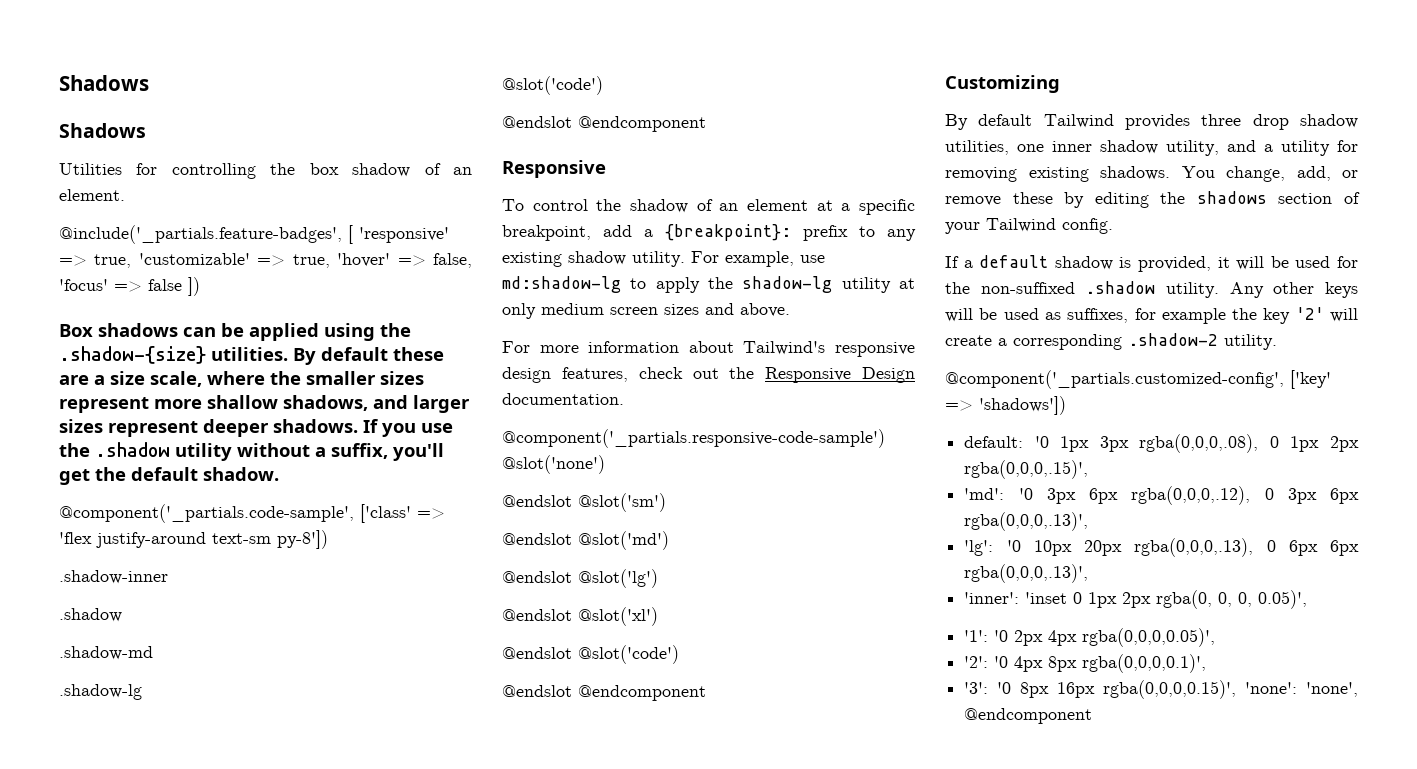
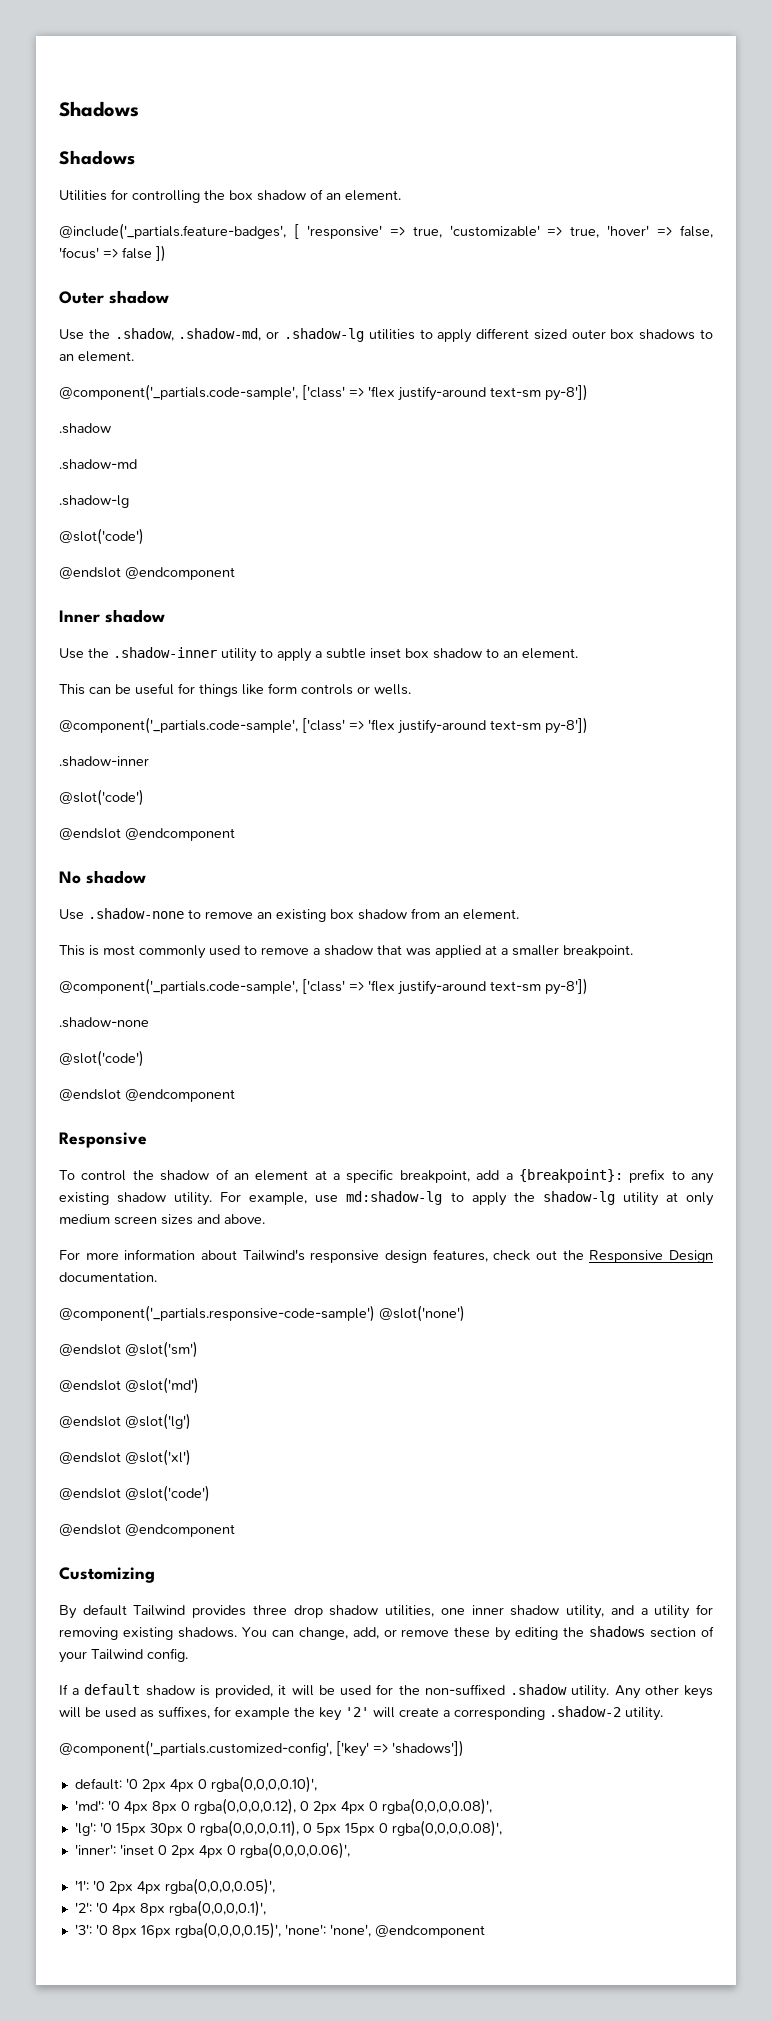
[59,323,411,341] [59,346,444,365] [59,371,424,387] [59,395,470,413] [59,419,453,437] [59,442,444,461] [59,467,279,485] Box shadows can be applied using the .shadow-{size} utilities. By default these are a size scale, where the smaller sizes represent more shallow shadows, and larger sizes represent deeper shadows. If you use the .shadow utility without a suffix, you'll get the default shadow. -> [59,290,169,304] [59,328,714,343] [59,351,134,362] [59,384,588,401] [59,423,111,434] [59,459,137,470] [59,495,129,508] [59,528,144,545] [59,567,235,580] [59,609,165,623] [59,647,578,662] [59,683,411,697] Outer shadow // Use the .shadow, .shadow-md, or .shadow-lg utilities to apply different sized outer box shadows to an element. // @component('_partials.code-sample', ['class' => 'flex justify-around text-sm py-8']) // .shadow // .shadow-md // .shadow-lg // @slot('code') // @endslot @endcomponent // Inner shadow // Use the .shadow-inner utility to apply a subtle inset box shadow to an element. // This can be useful for things like form controls or wells.
[59,608,122,622] [59,646,153,660] [59,684,142,700] .shadow // .shadow-md // .shadow-lg -> [59,789,144,806] [59,828,235,841] [59,870,146,884] [59,908,519,922] [59,945,633,959] [59,978,588,995] [59,1017,149,1028] @slot('code') // @endslot @endcomponent // No shadow // Use .shadow-none to remove an existing box shadow from an element. // This is most commonly used to remove a shadow that was applied at a smaller breakpoint. // @component('_partials.code-sample', ['class' => 'flex justify-around text-sm py-8']) // .shadow-none
(1215, 172) none -> [271,1630,294,1637] can
[1060,434,1359,453] [964,460,1089,479] [964,486,1359,505] [964,512,1089,531] [964,538,1359,557] [964,564,1089,583] [964,590,1308,609] 1px 3px rgba(0,0,0,.08), 0 1px 2px rgba(0,0,0,.15)', // 'md': '0 3px 6px rgba(0,0,0,.12), 0 3px 6px rgba(0,0,0,.13)', // 'lg': '0 10px 20px rgba(0,0,0,.13), 0 6px 6px rgba(0,0,0,.13)', // 'inner': 'inset 0 1px 2px rgba(0, 0, 0, 0.05)', -> [141,1776,317,1793] [74,1798,492,1815] [74,1820,502,1837] [74,1842,350,1859] 2px 4px 0 rgba(0,0,0,0.10)', // 'md': '0 4px 8px 0 rgba(0,0,0,0.12), 0 2px 4px 0 rgba(0,0,0,0.08)', // 'lg': '0 15px 30px 0 rgba(0,0,0,0.11), 0 5px 15px 0 rgba(0,0,0,0.08)', // 'inner': 'inset 0 2px 4px 0 rgba(0,0,0,0.06)',

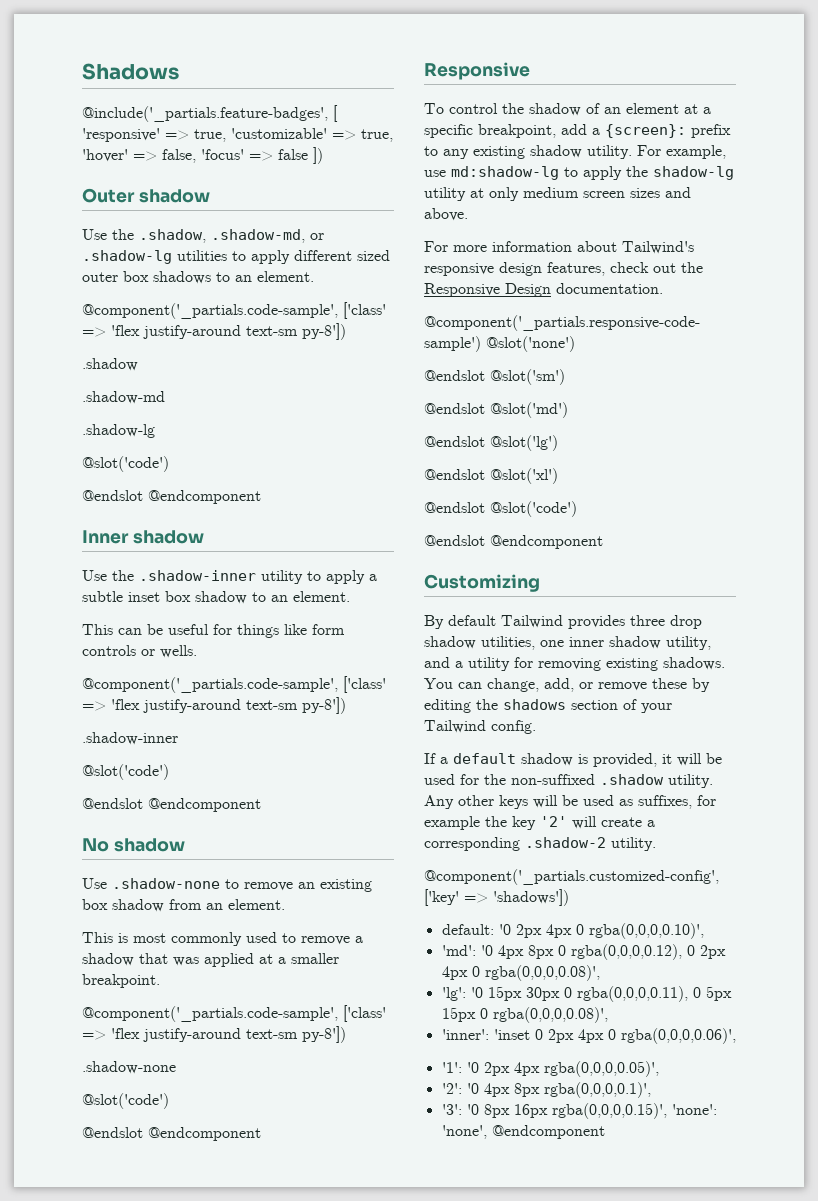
[59,101,139,117] [59,150,135,165] [59,189,401,203] Shadows // Shadows // Utilities for controlling the box shadow of an element. -> [82,63,179,80] Shadows
[518,1169,623,1183] {breakpoint}: -> [605,124,686,138] {screen}:

